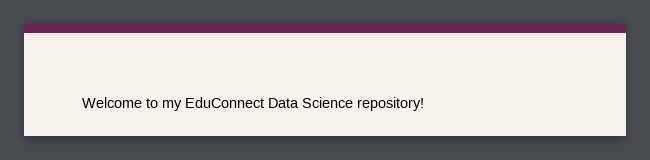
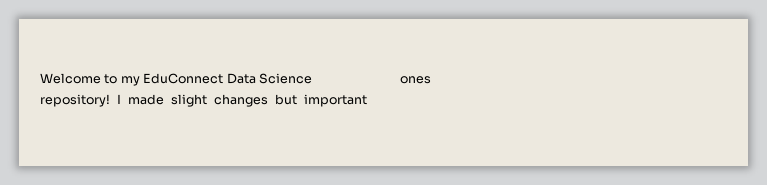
(424, 104) none -> [117,94,367,107] [400,76,431,84] I made slight changes but important ones

